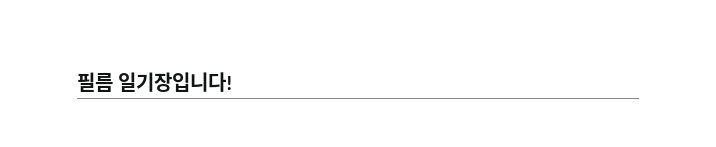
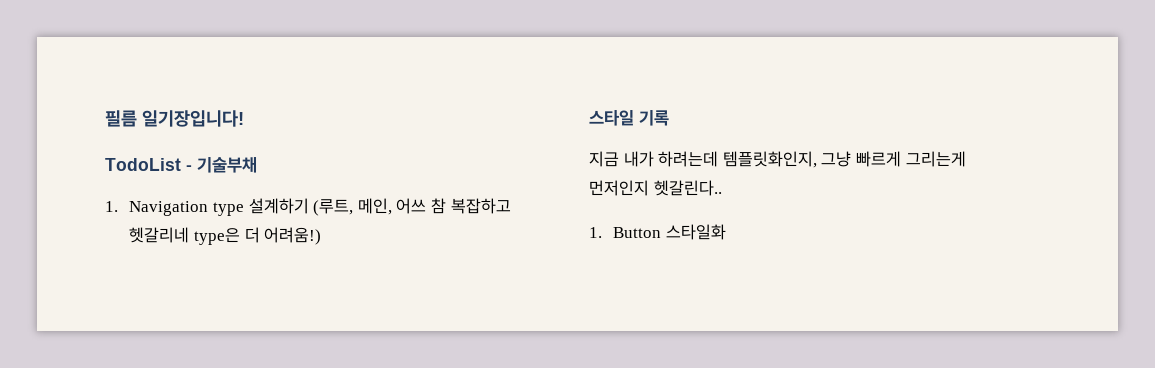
(234, 82) none -> [105,157,257,173] [105,198,511,216] [129,227,322,245] [589,110,669,126] [589,151,966,168] [589,180,722,196] [589,224,726,240] // TodoList - 기술부채 // 1. Navigation type 설계하기 (루트, 메인, 어쓰 참 복잡하고 헷갈리네 type은 더 어려움!) // 스타일 기록 // 지금 내가 하려는데 템플릿화인지, 그냥 빠르게 그리는게 먼저인지 헷갈린다.. // 1. Button 스타일화

